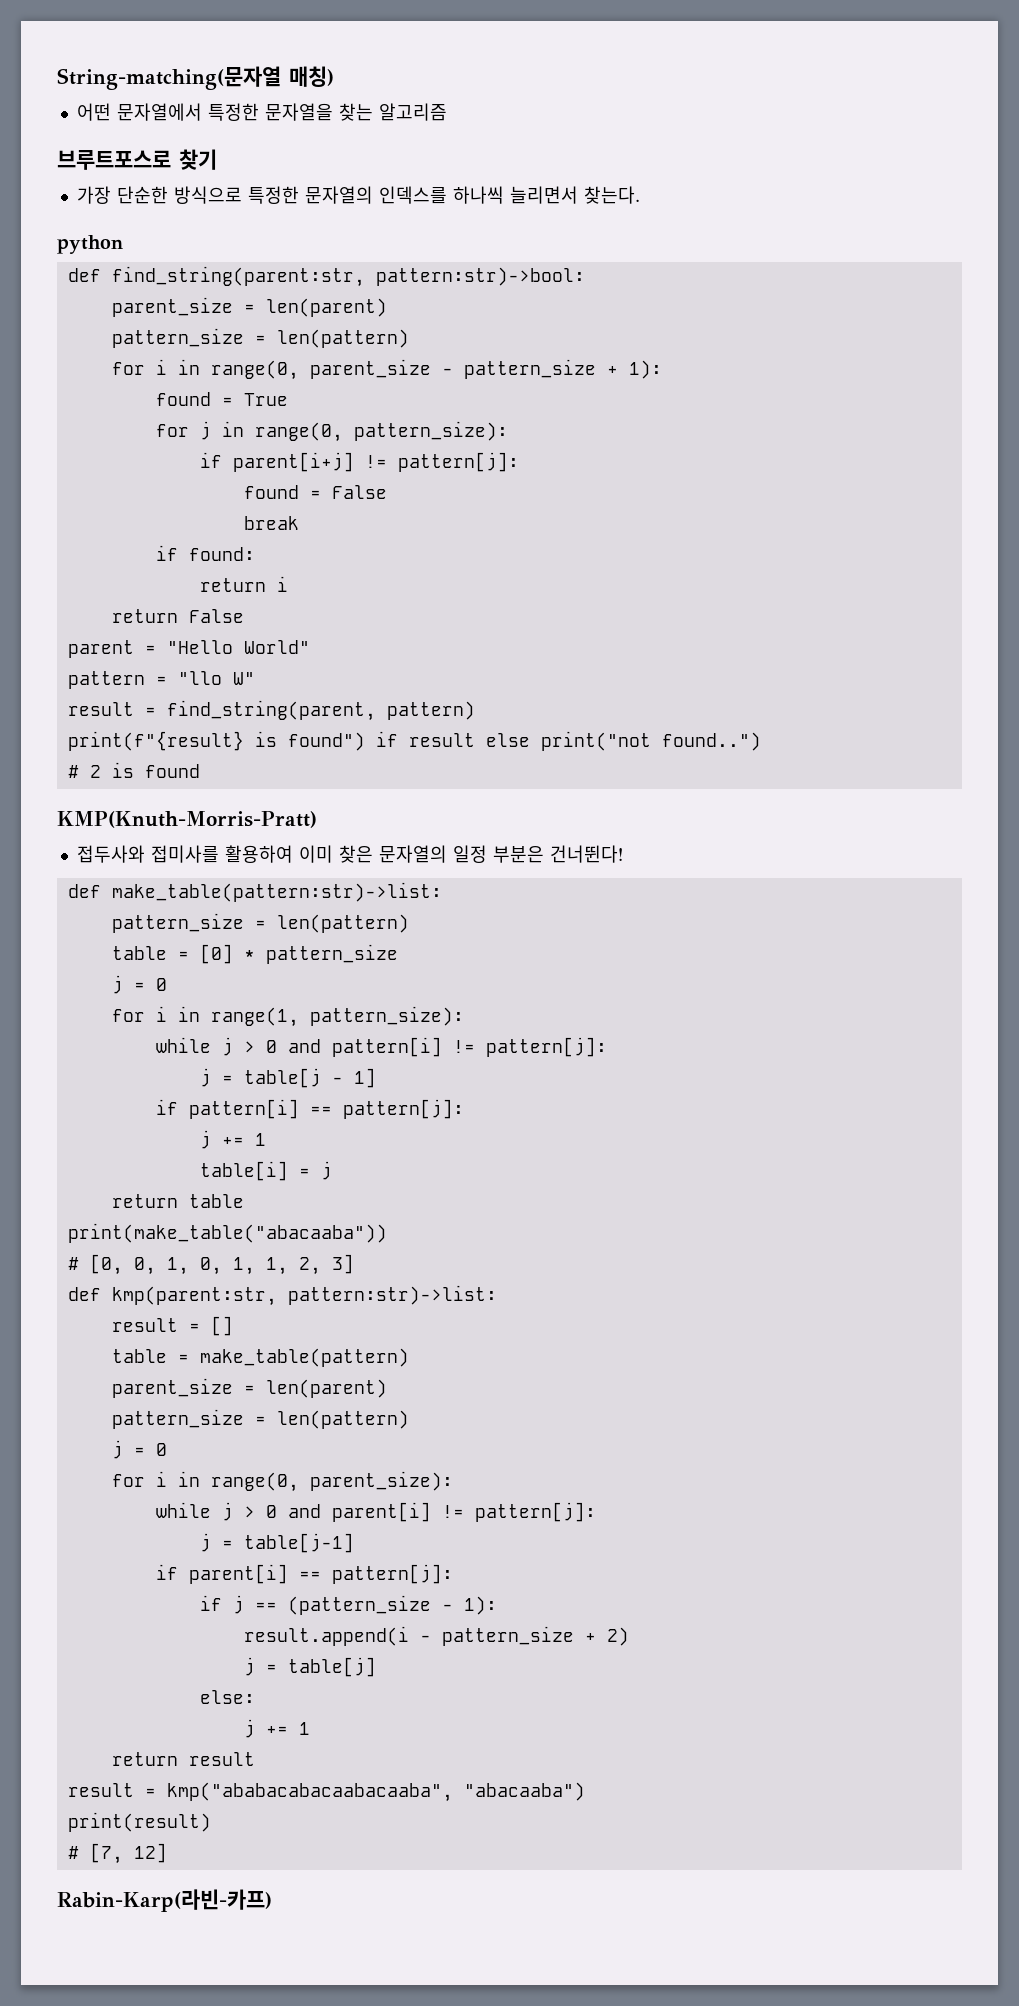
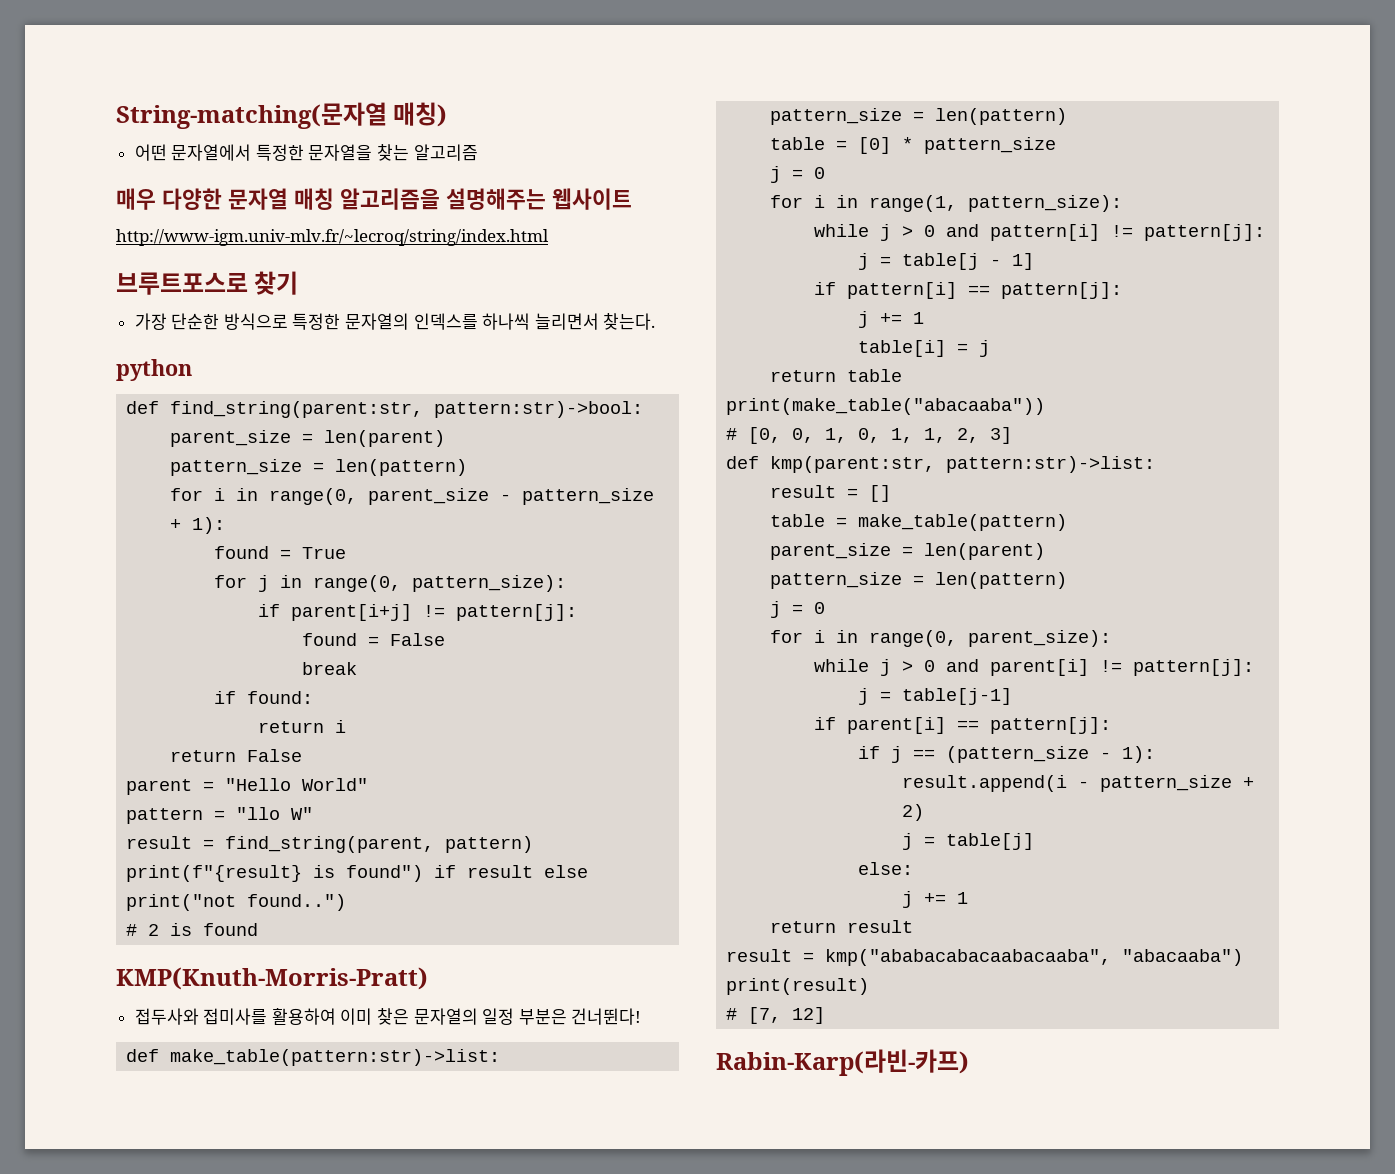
(447, 112) none -> [116,188,632,210] [116,229,549,246] // 매우 다양한 문자열 매칭 알고리즘을 설명해주는 웹사이트 // http://www-igm.univ-mlv.fr/~lecroq/string/index.html

